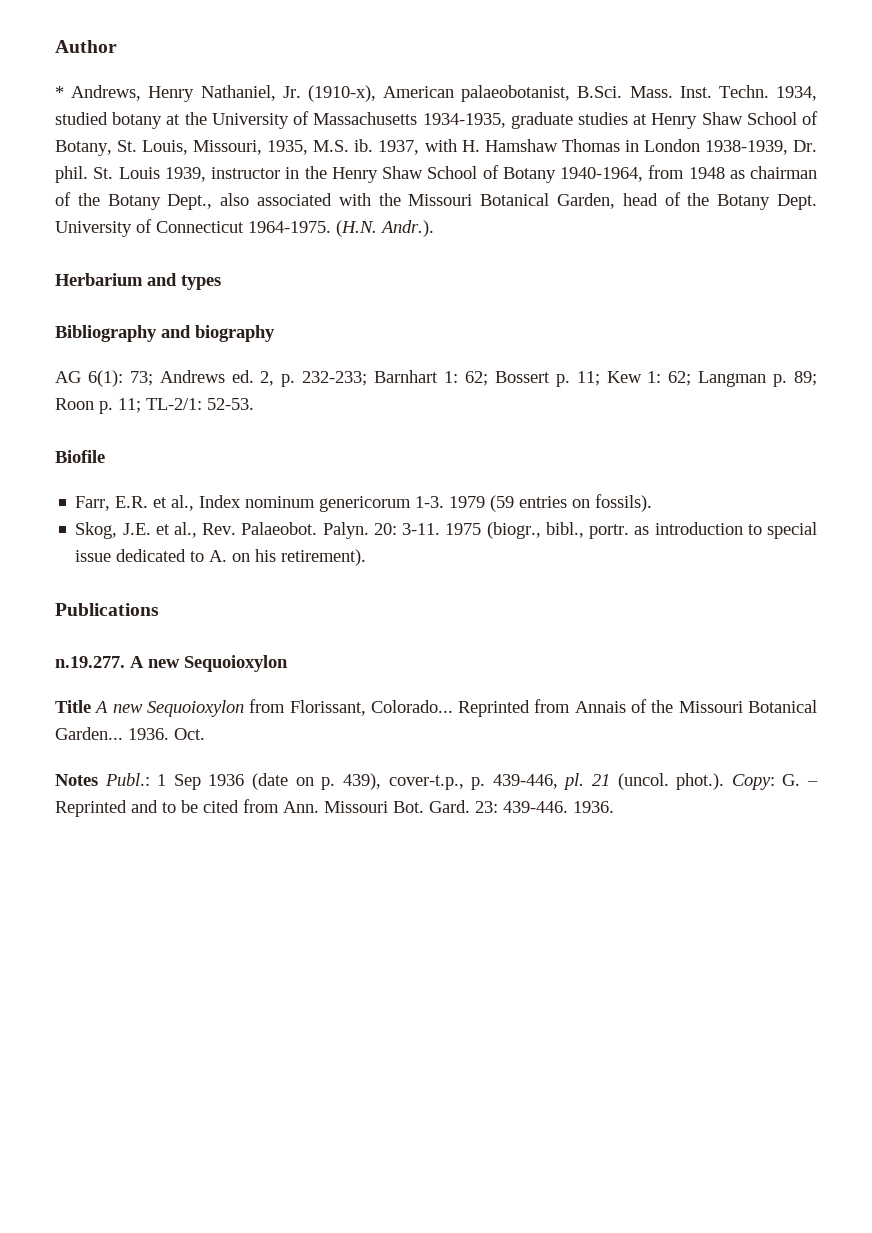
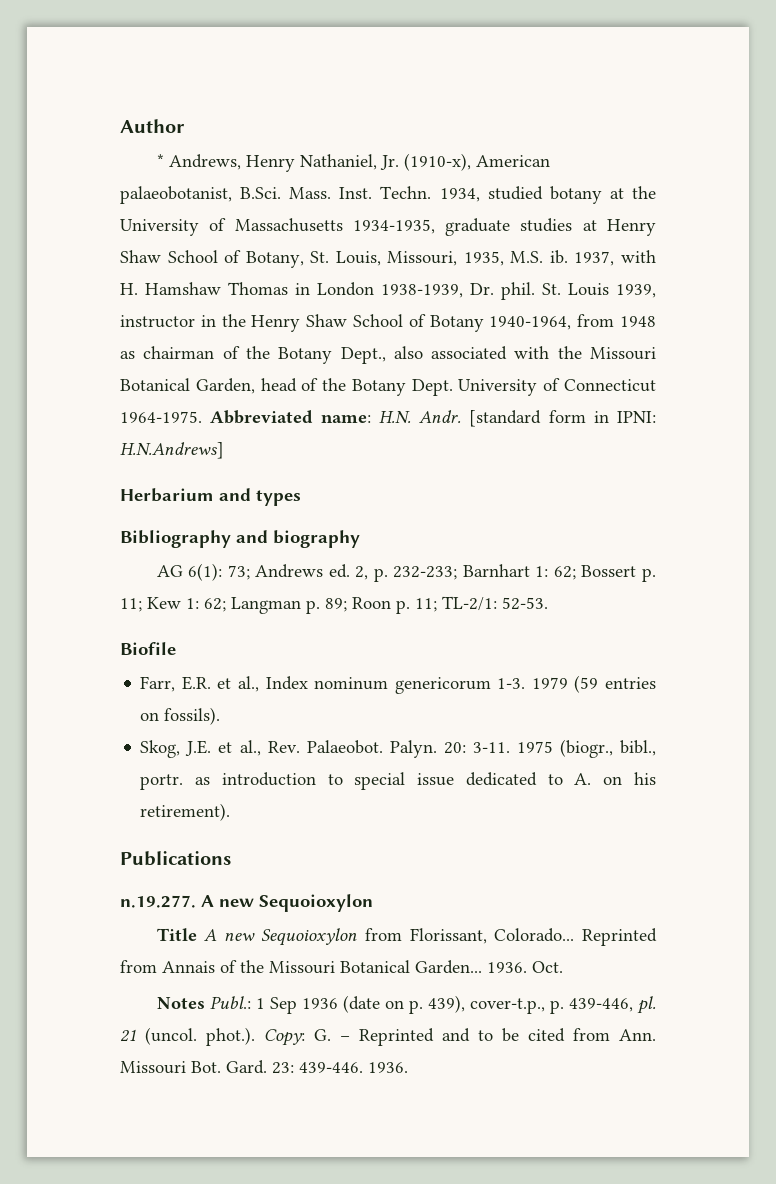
[336,220,434,237] (H.N. Andr.). -> [210,410,656,427] [120,442,224,459] Abbreviated name: H.N. Andr. [standard form in IPNI: H.N.Andrews]

